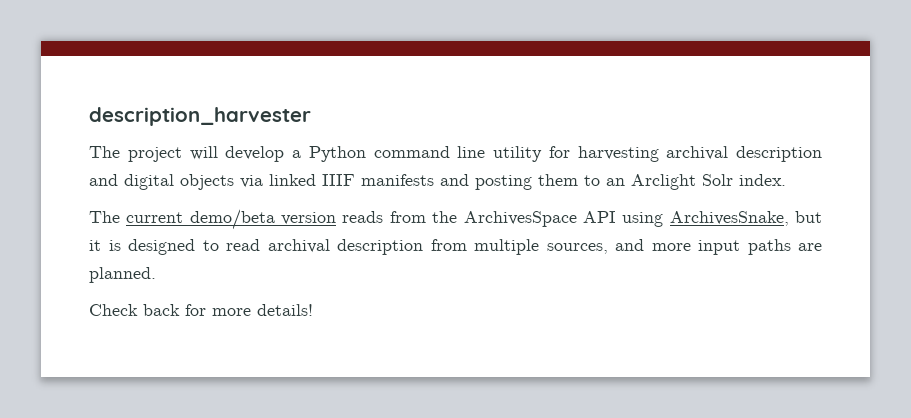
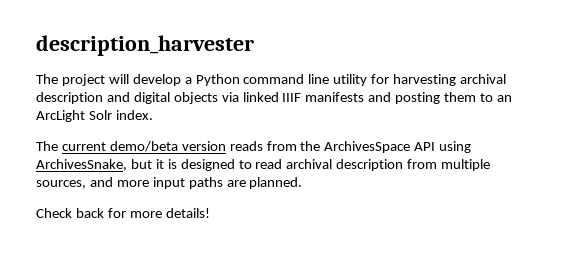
[631,174,696,190] Arclight -> [36,110,85,122] ArcLight

